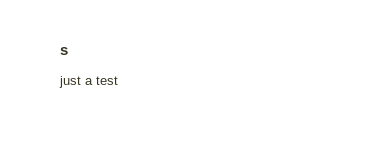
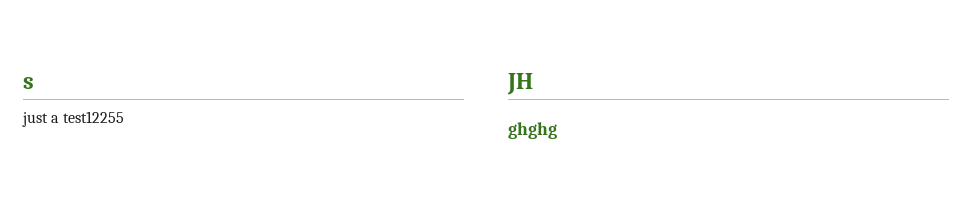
[96,76,118,85] test -> [63,111,125,123] [507,73,533,95] [508,122,557,139] test12255 // JH // ghghg

